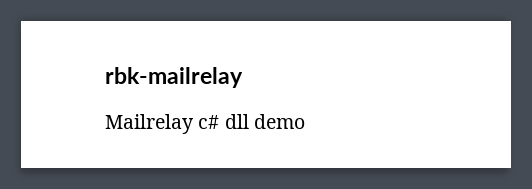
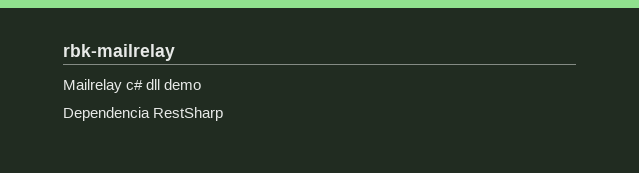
(305, 121) none -> [63,107,224,121] // Dependencia RestSharp

